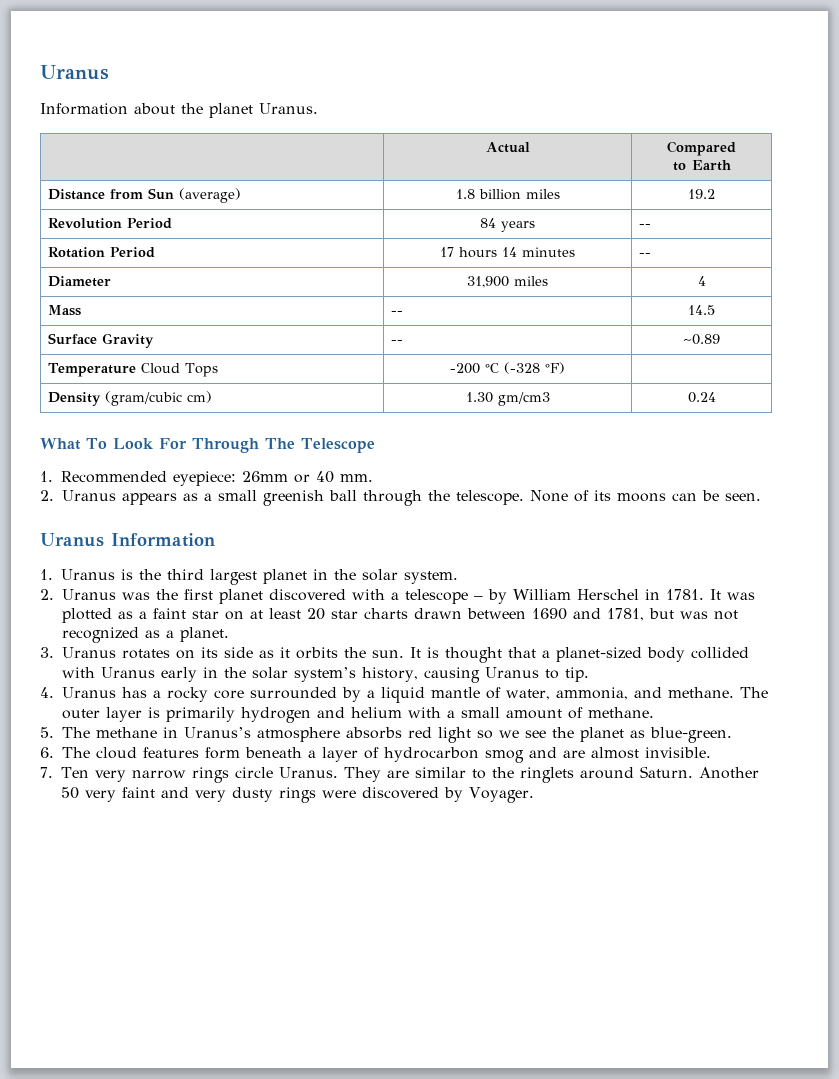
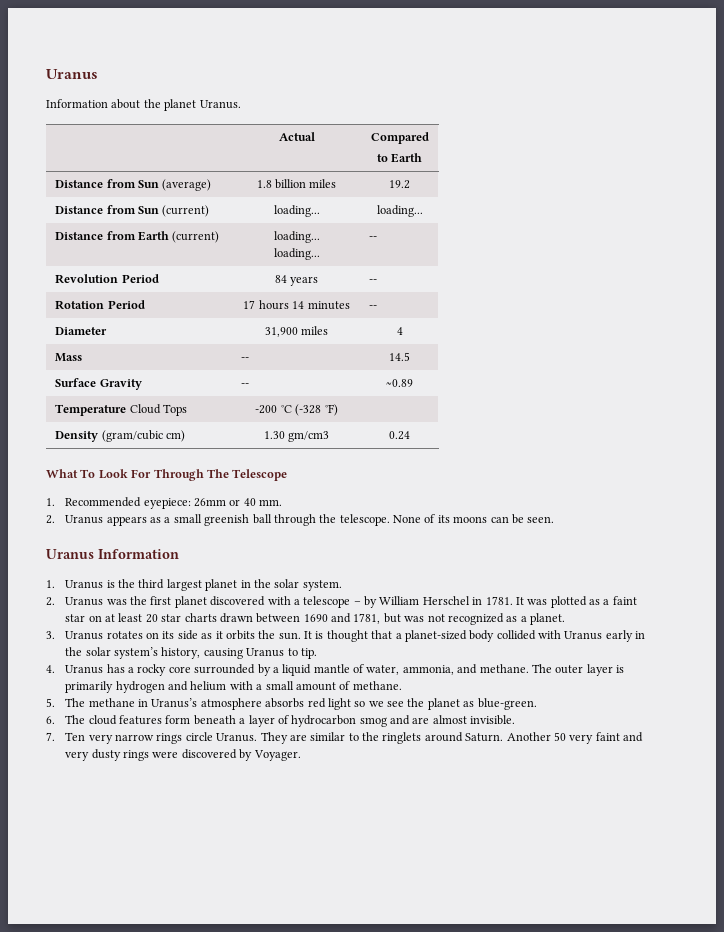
(715, 194) none -> [55,205,210,217] [273,205,320,217] [376,205,423,217] [55,231,220,243] [273,231,320,243] [273,248,320,260] [369,236,378,240] // Distance from Sun (current) | loading... | loading... // Distance from Earth (current) | loading... // loading... | --

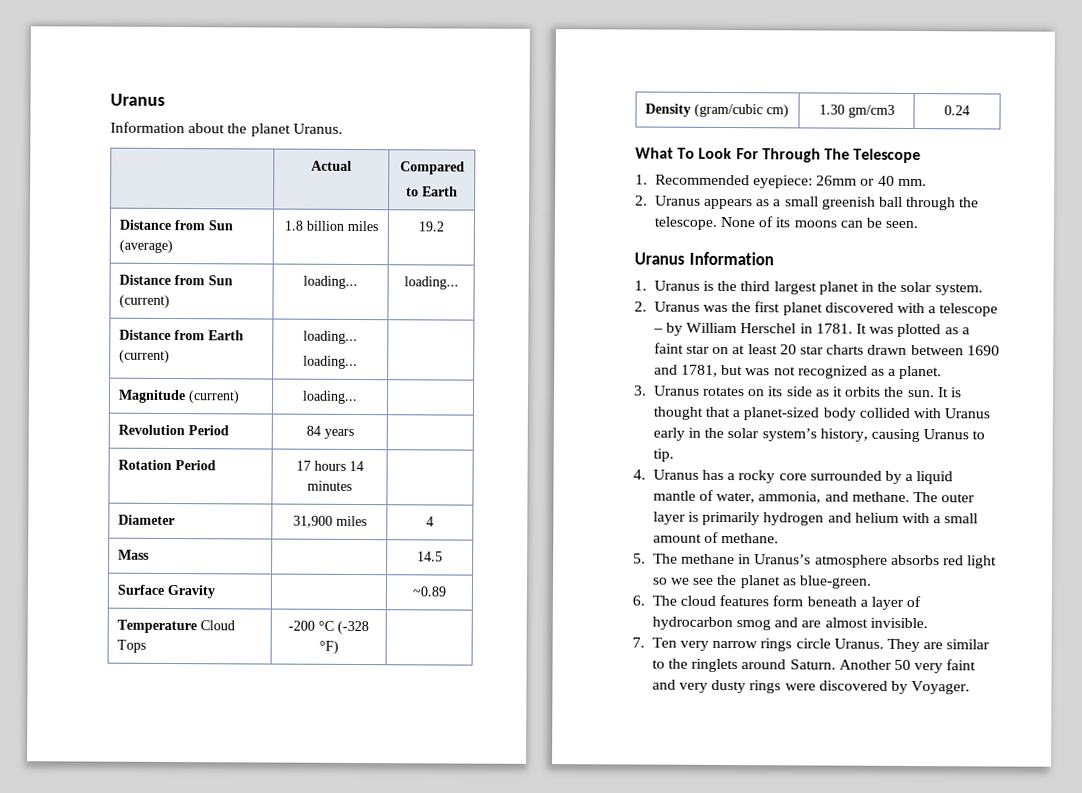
[369,236,378,240] -- -> [118,389,241,404] [302,390,358,405] // Magnitude (current) | loading... |
[369,279,378,283] -- -> (354, 433) none
[369,305,378,309] -- -> (352, 485) none
[241,357,250,361] -- -> (151, 554) none
[241,383,250,387] -- -> (216, 591) none

